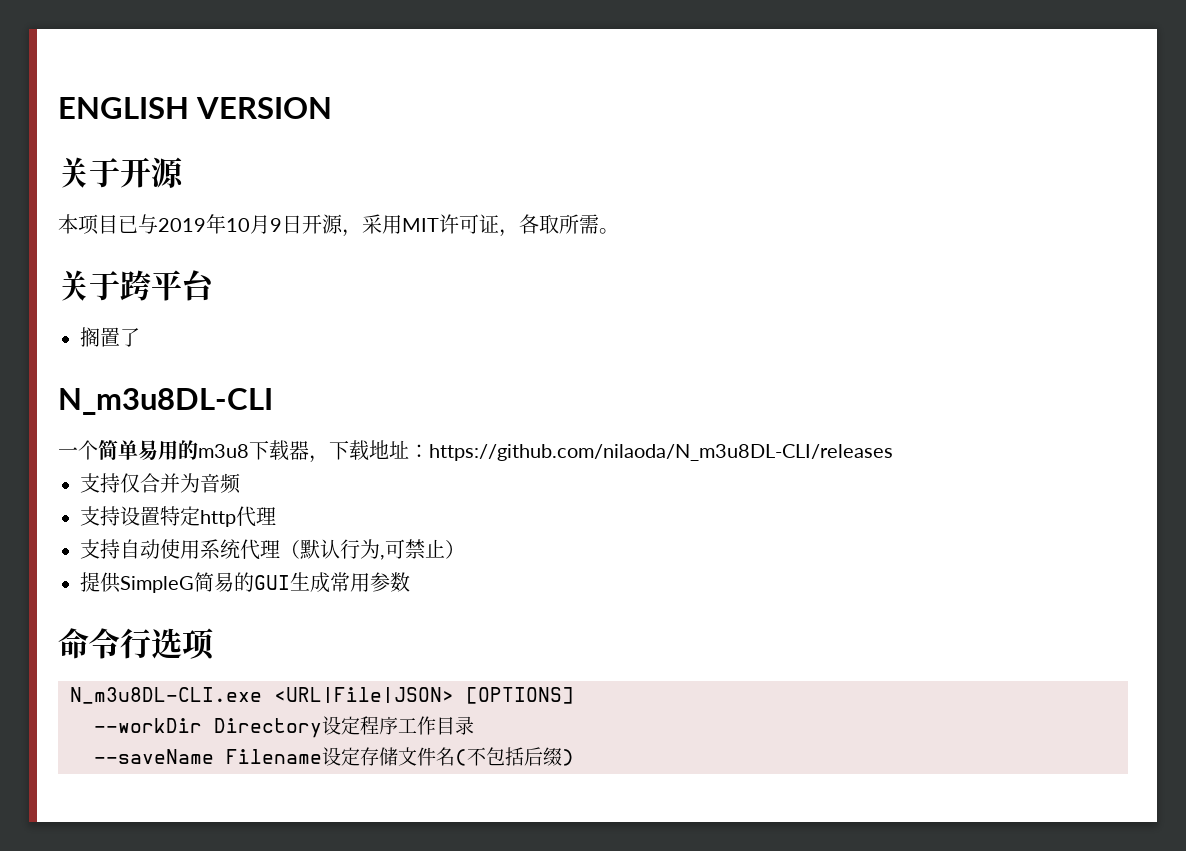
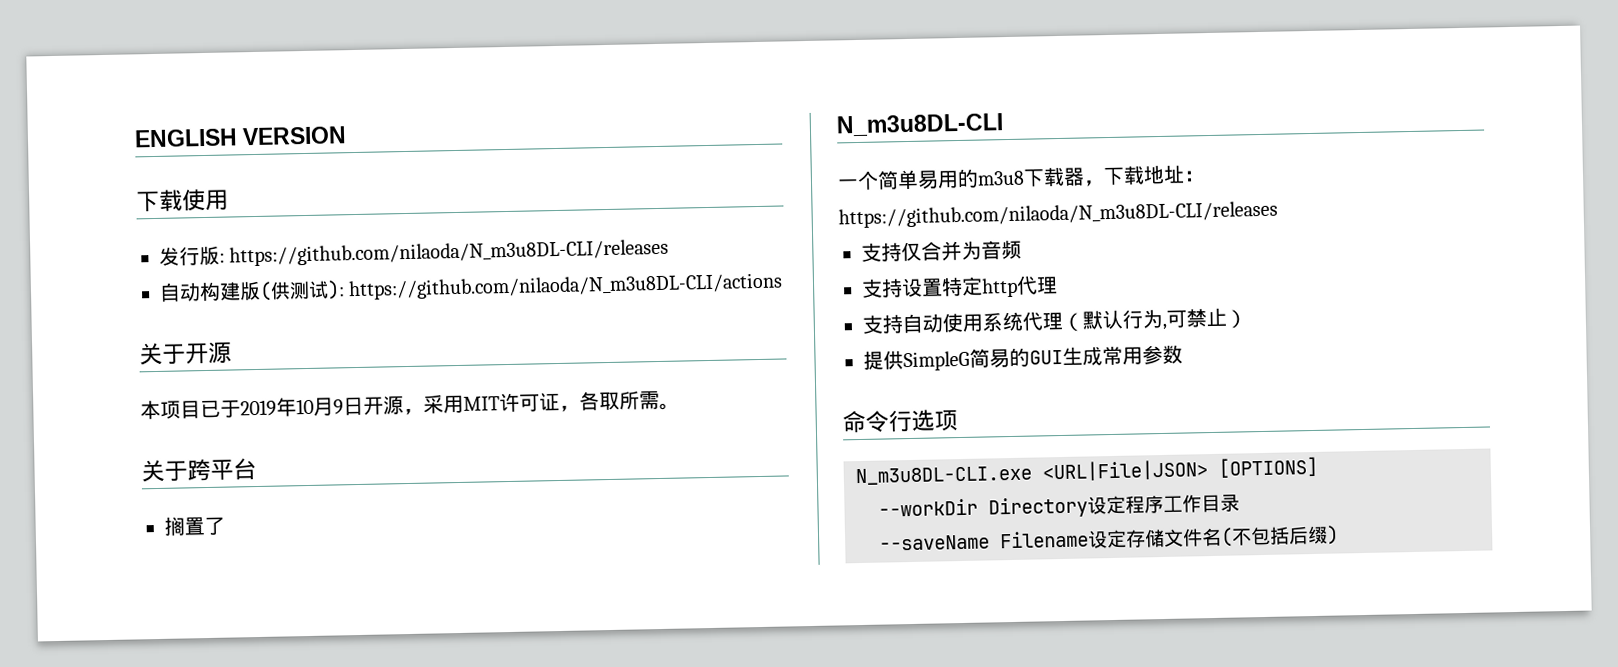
(333, 108) none -> [136,188,229,213] [159,238,670,267] [159,272,784,302] // 下载使用 // 发行版: https://github.com/nilaoda/N_m3u8DL-CLI/releases // 自动构建版(供测试): https://github.com/nilaoda/N_m3u8DL-CLI/actions
[138,214,158,234] 与 -> [220,400,241,418] 于

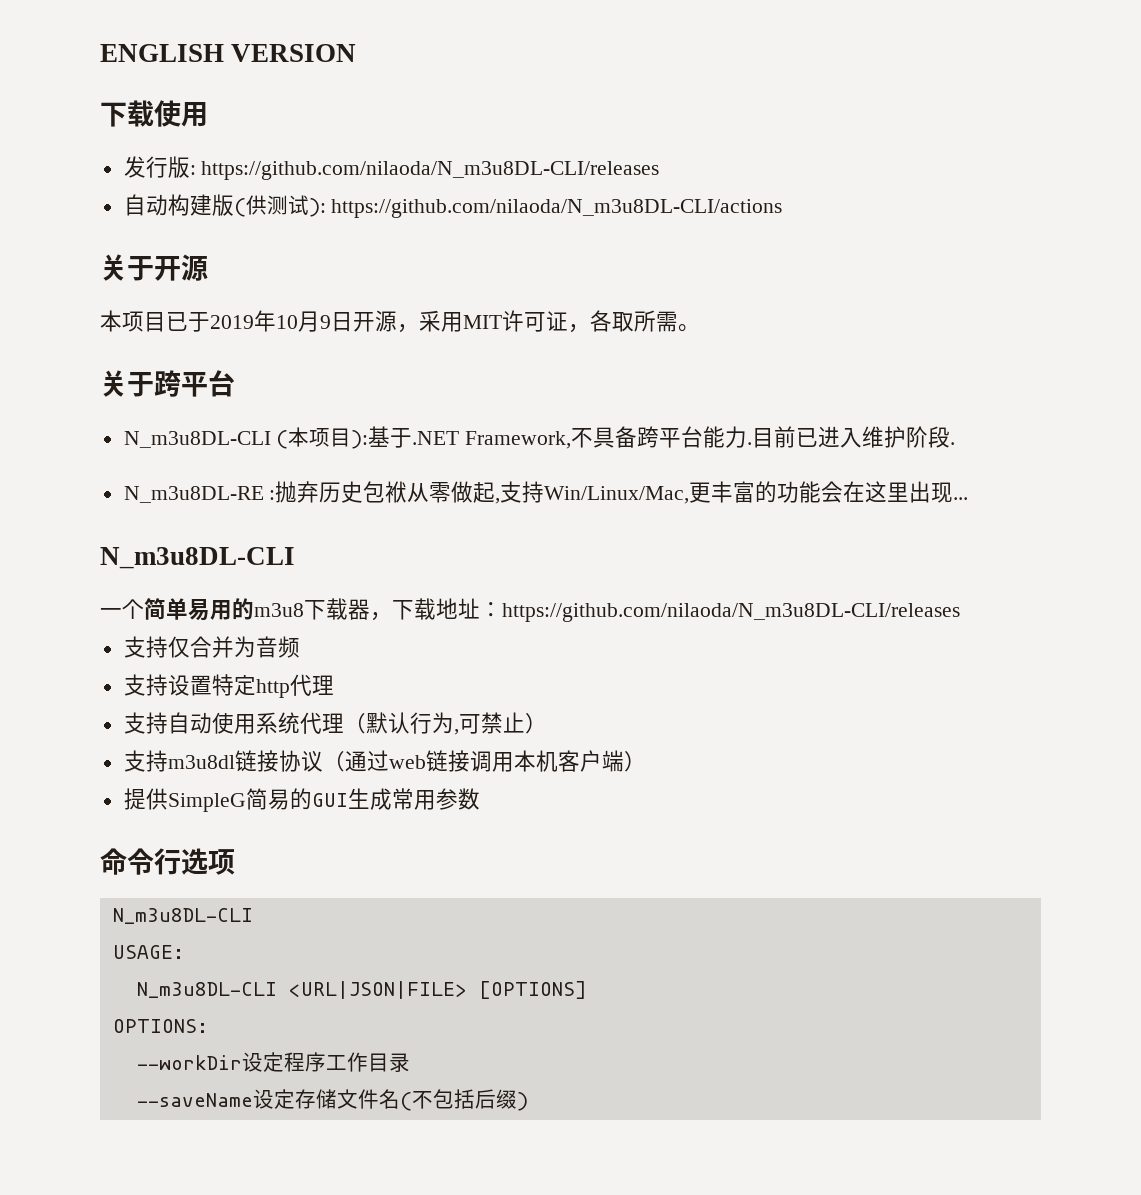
[164,516,225,536] 搁置了 -> [123,426,956,449] [123,481,969,504] N_m3u8DL-CLI (本项目):基于.NET Framework,不具备跨平台能力.目前已进入维护阶段. // N_m3u8DL-RE :抛弃历史包袱从零做起,支持Win/Linux/Mac,更丰富的功能会在这里出现...
(1247, 319) none -> [123,750,646,772] // 支持m3u8dl链接协议（通过web链接调用本机客户端）
[855,459,1208,486] N_m3u8DL-CLI.exe <URL|File|JSON> -> [112,908,253,924] [112,945,184,959] [136,981,467,999] N_m3u8DL-CLI // USAGE: // N_m3u8DL-CLI <URL|JSON|FILE>
(1318, 467) none -> [112,1019,208,1033] // OPTIONS:
[988,496,1088,519] Directory -> (242, 1062) none
[999,530,1089,549] Filename -> (253, 1100) none

